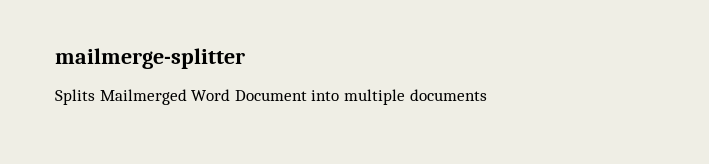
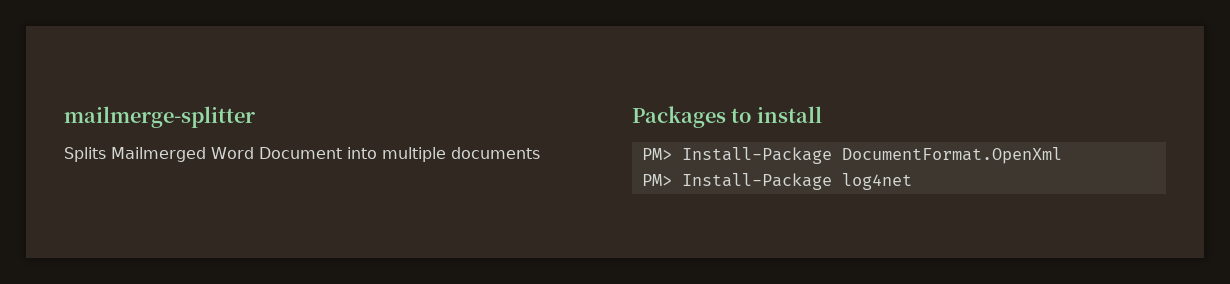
(487, 95) none -> [632,106,822,128] [641,147,1062,164] [641,173,912,190] // Packages to install // PM> Install-Package DocumentFormat.OpenXml // PM> Install-Package log4net

